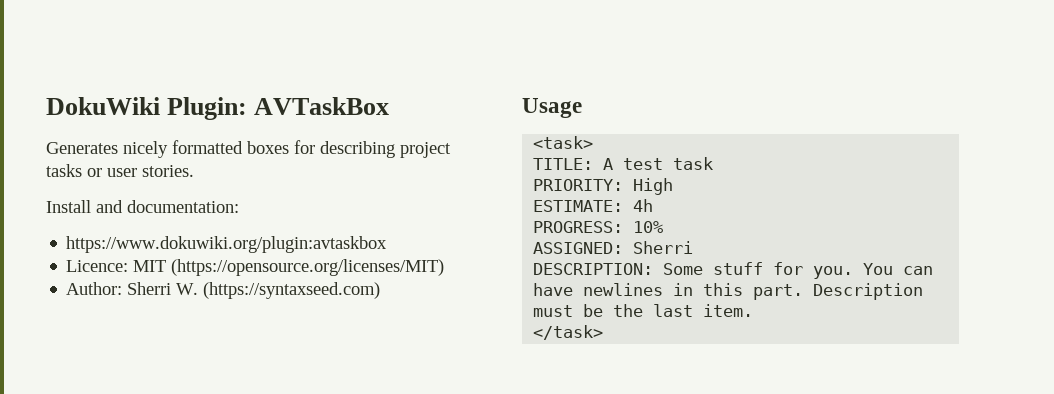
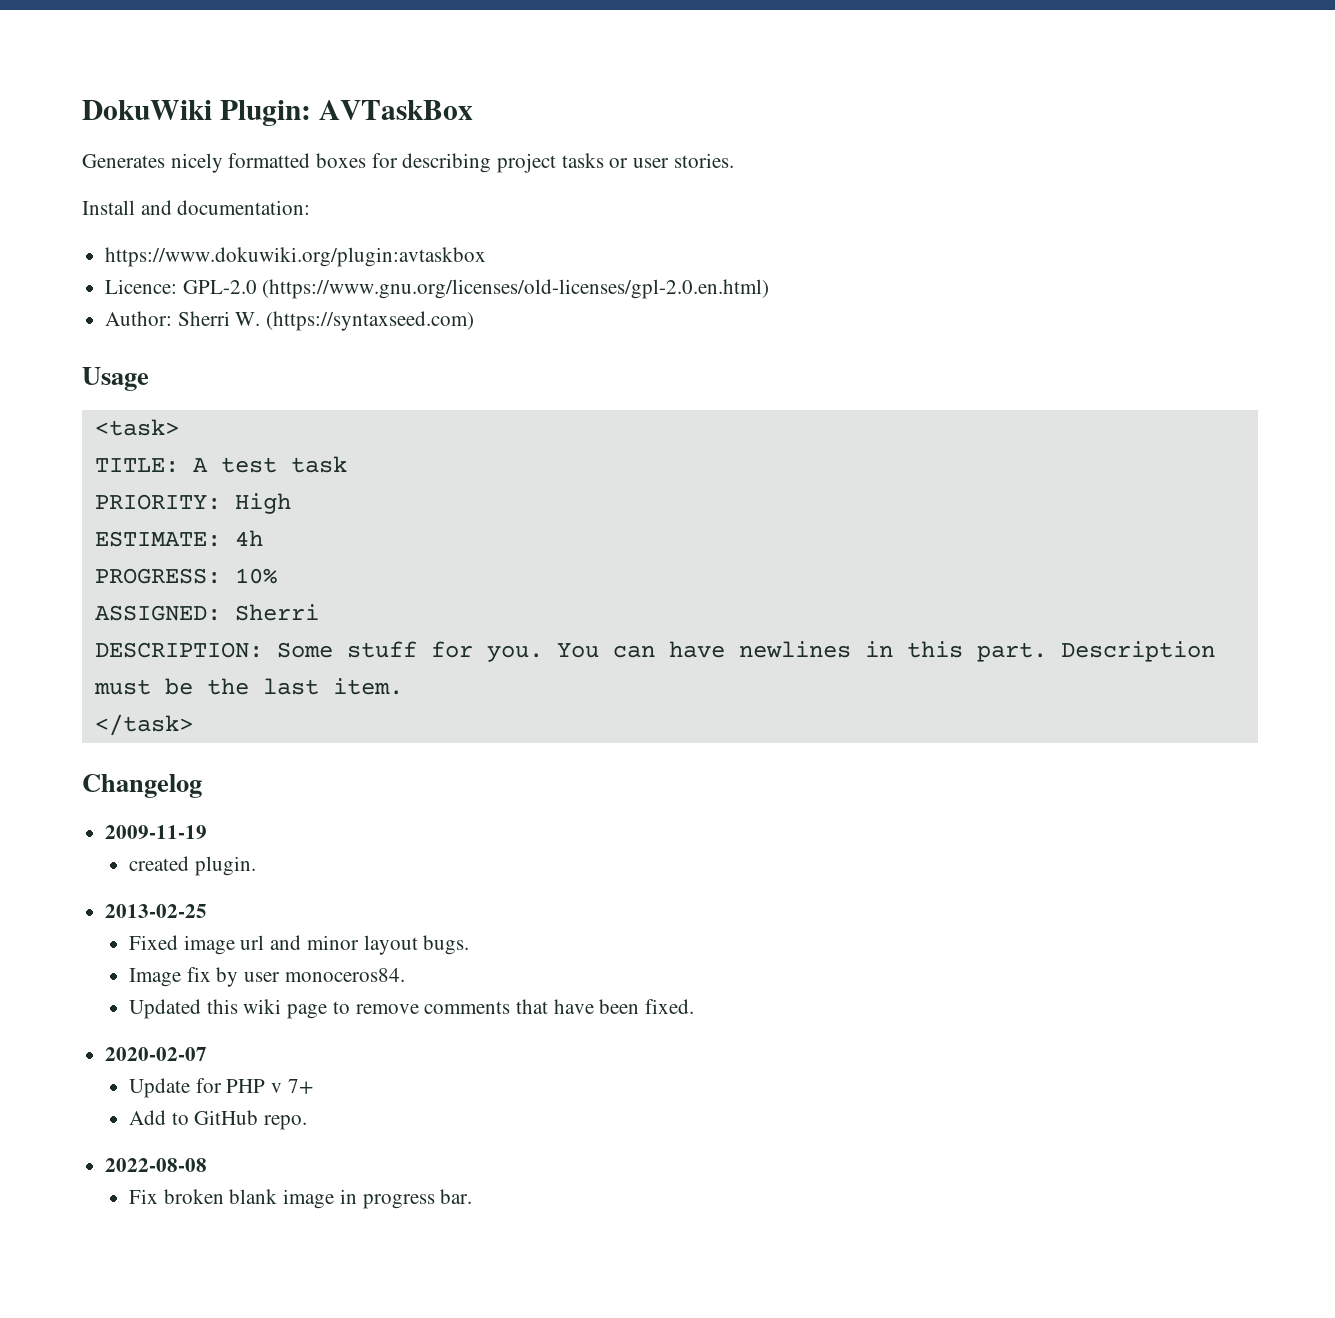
[133,259,445,276] MIT (https://opensource.org/licenses/MIT) -> [182,279,770,299] GPL-2.0 (https://www.gnu.org/licenses/old-licenses/gpl-2.0.en.html)
(604, 332) none -> [82,774,202,798] [105,825,208,839] [129,856,256,876] [105,904,208,918] [129,935,470,955] [129,967,405,987] [129,999,694,1019] [105,1047,208,1061] [129,1078,313,1098] [129,1110,308,1130] [105,1158,208,1172] [129,1189,473,1209] // Changelog // 2009-11-19 // created plugin. // 2013-02-25 // Fixed image url and minor layout bugs. // Image fix by user monoceros84. // Updated this wiki page to remove comments that have been fixed. // 2020-02-07 // Update for PHP v 7+ // Add to GitHub repo. // 2022-08-08 // Fix broken blank image in progress bar.

